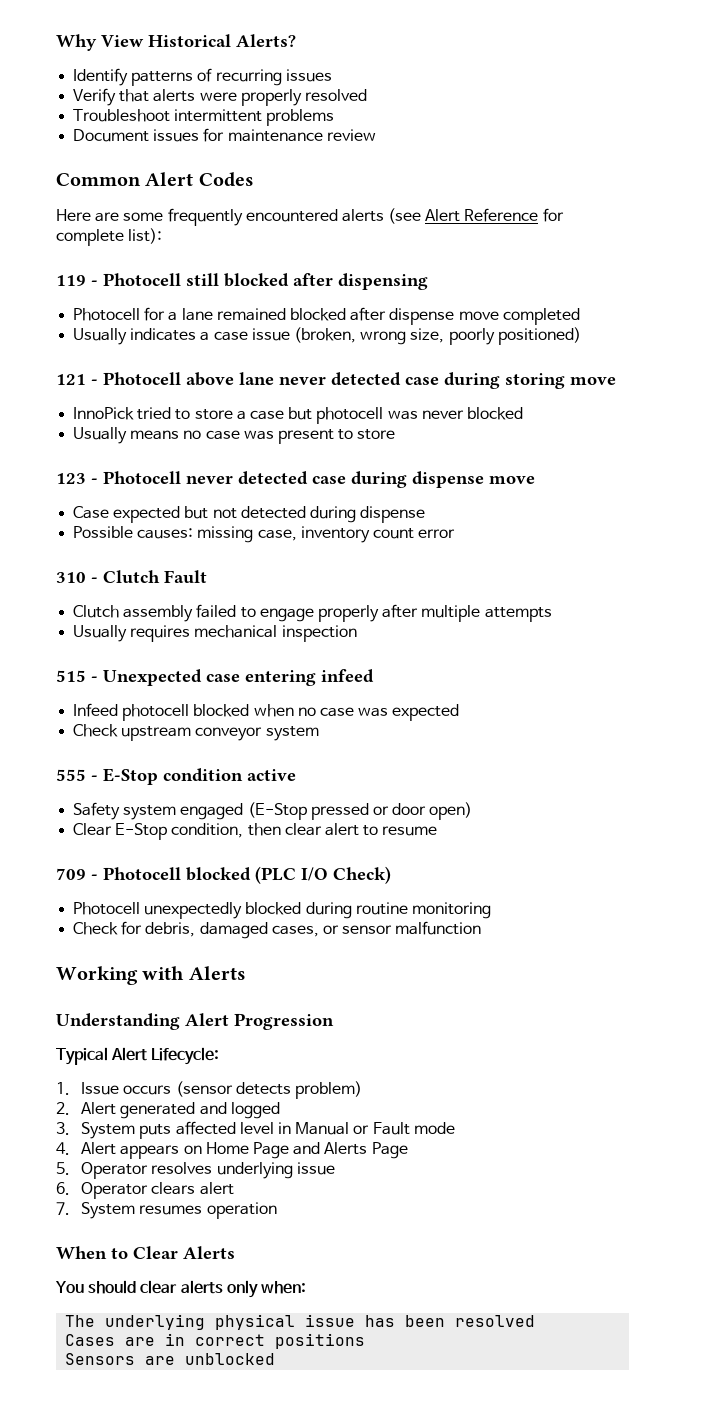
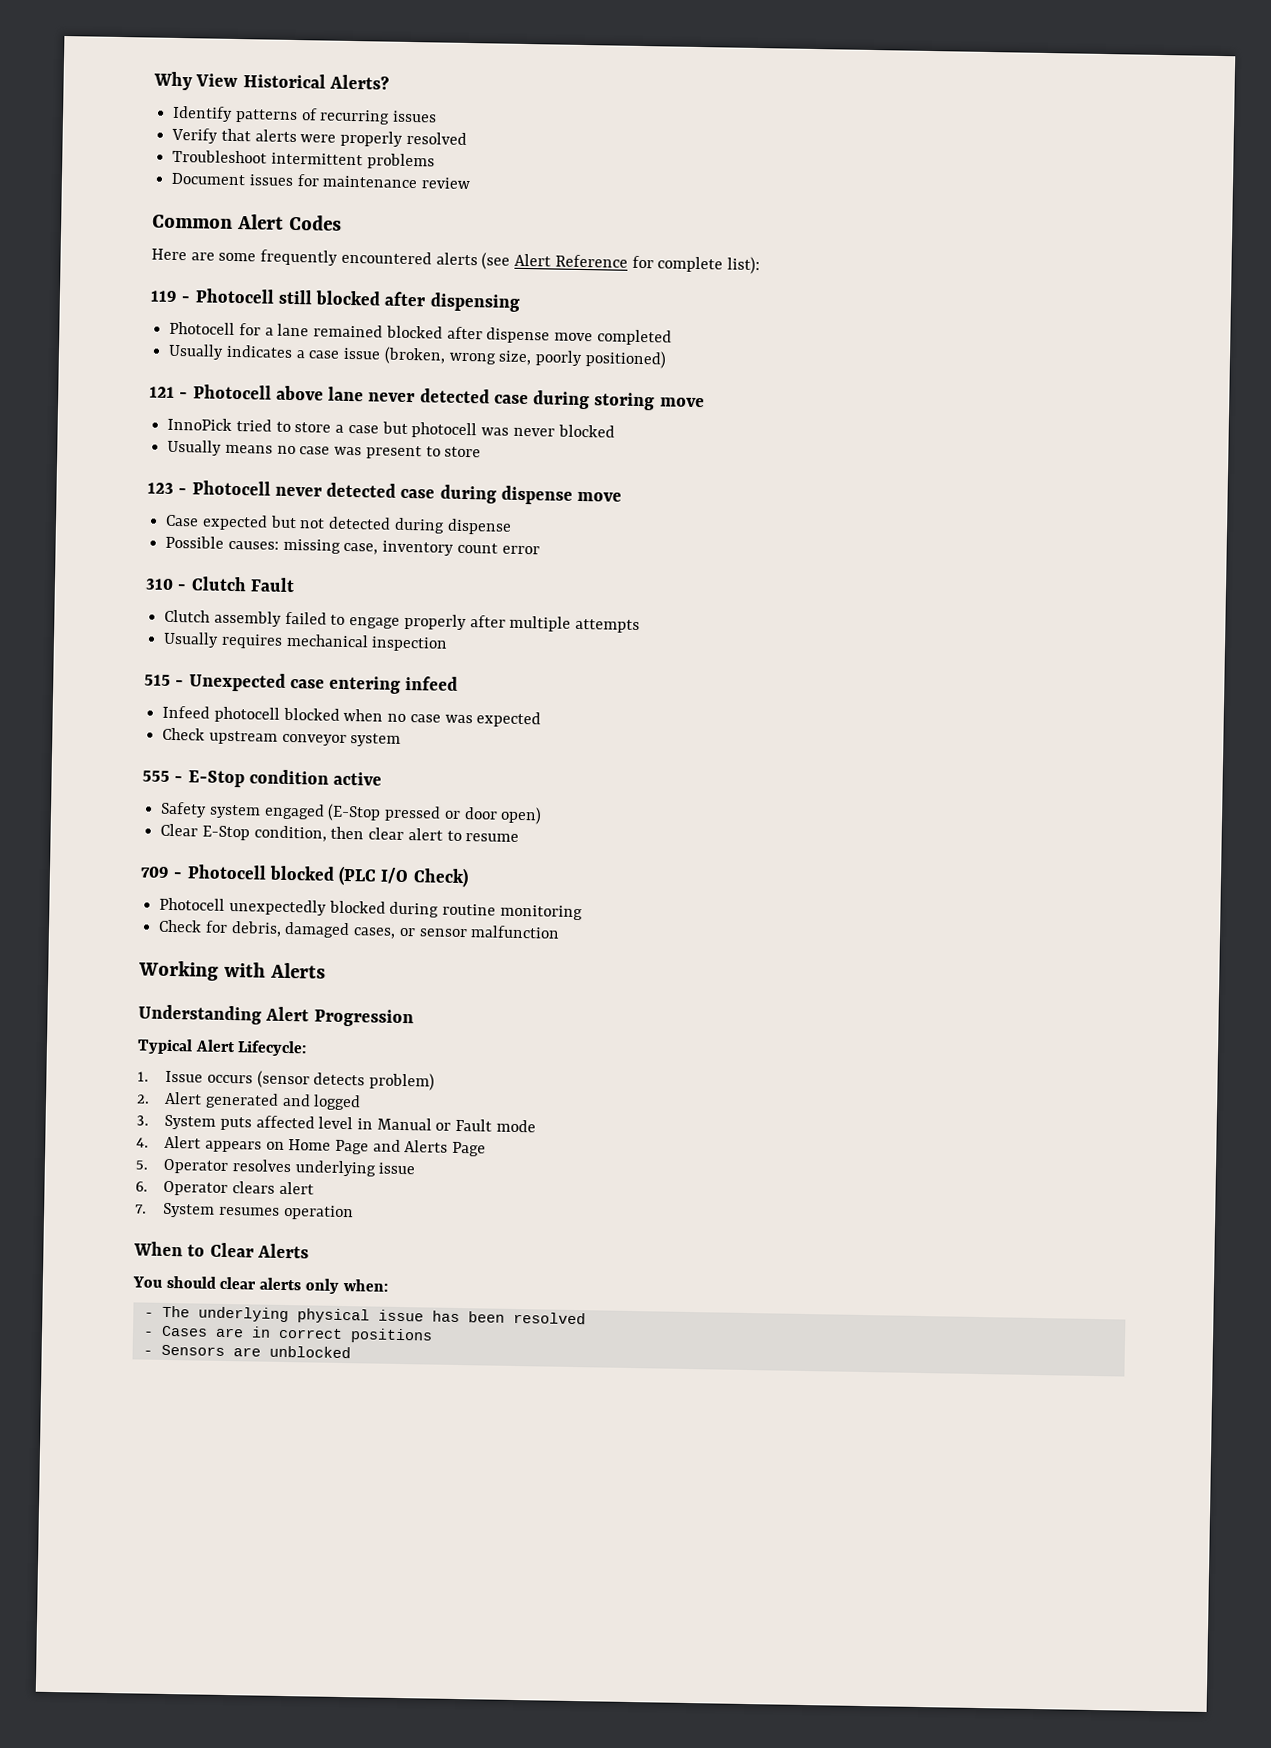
(306, 1287) none -> [143,1312,154,1317] -
(536, 1321) none -> [142,1331,154,1336] -
(366, 1341) none -> [142,1350,153,1355] -

